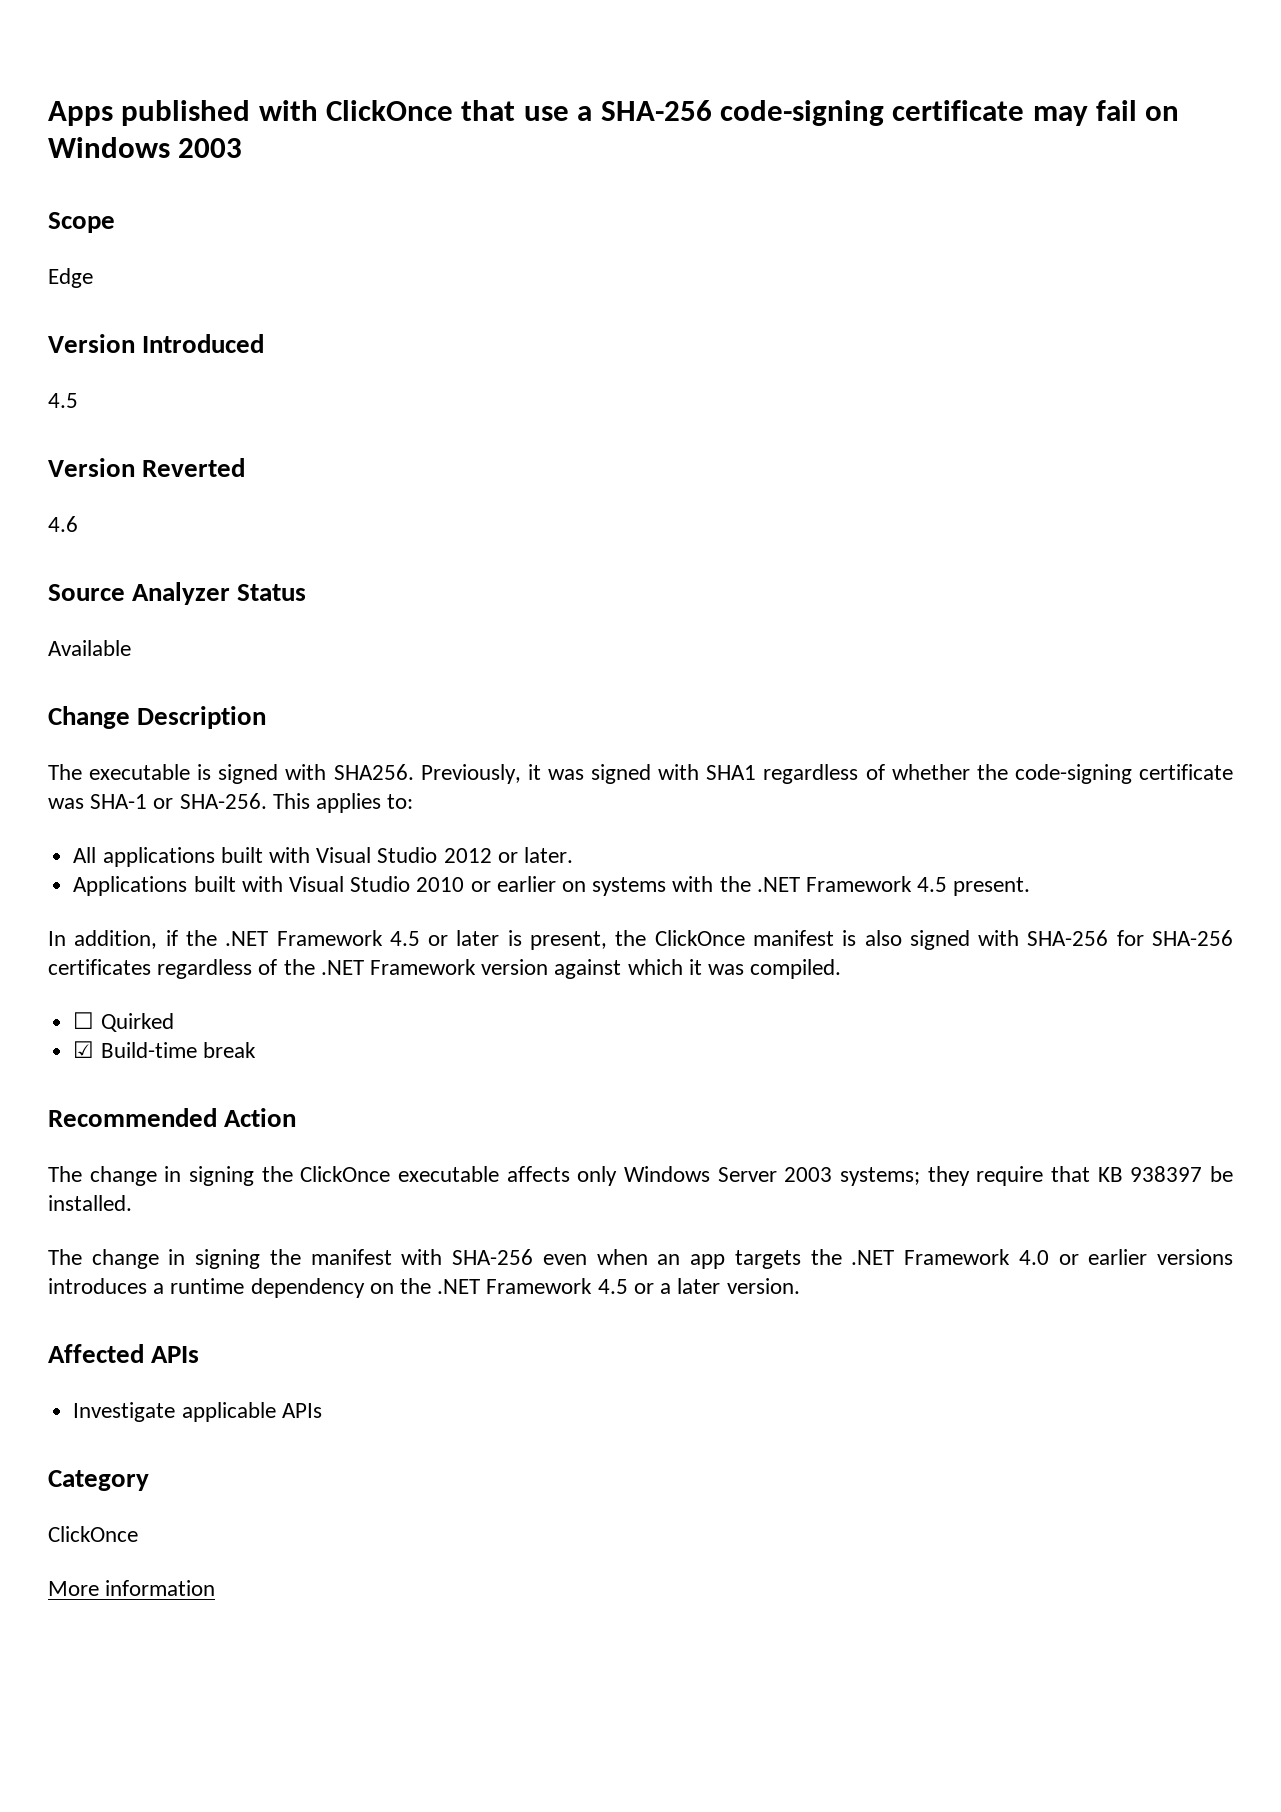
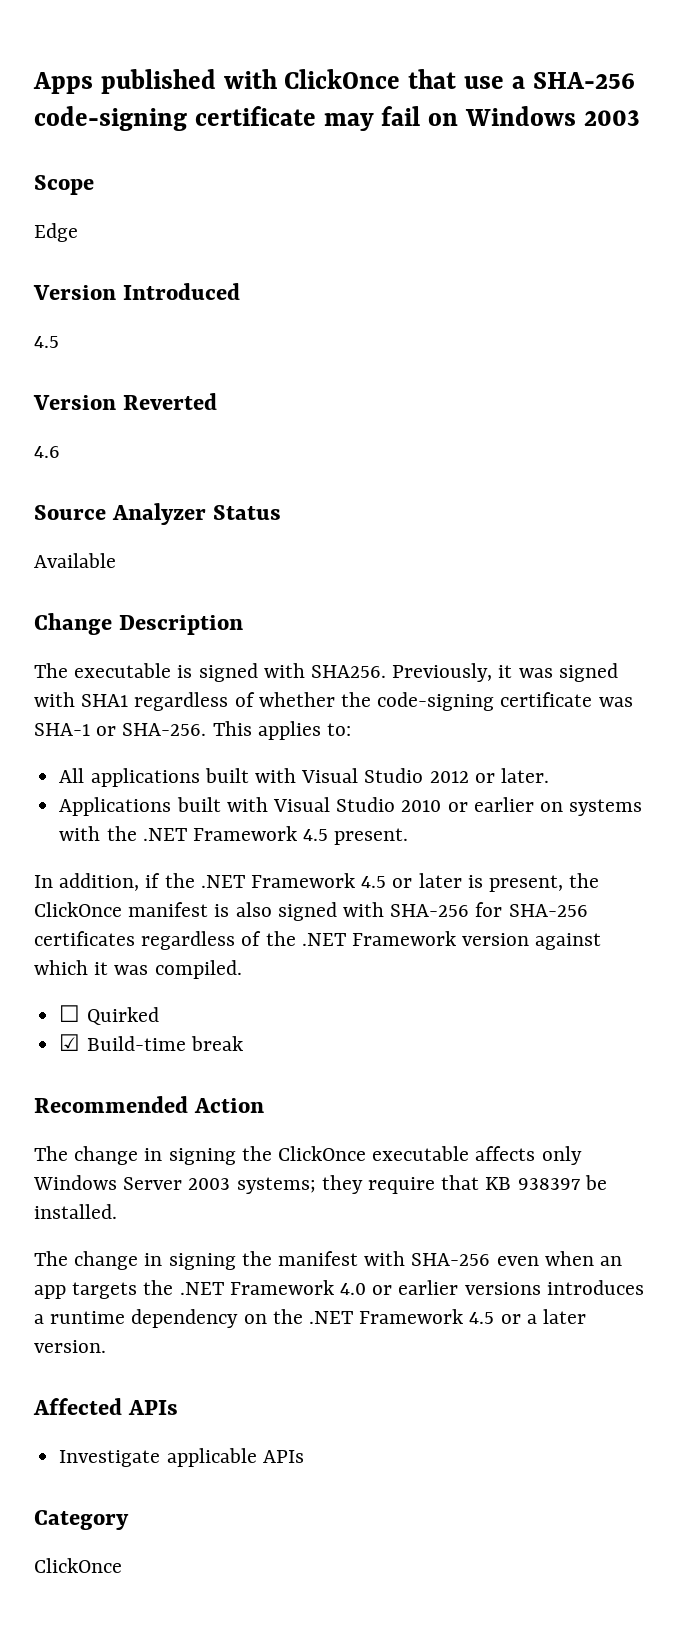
[48,1580,216,1596] // More information -> (122, 1565) none

